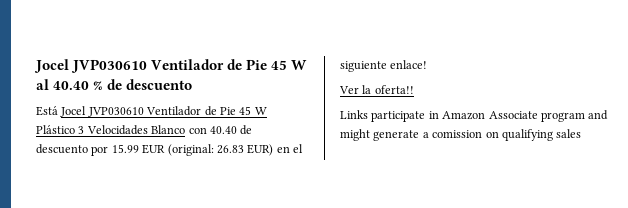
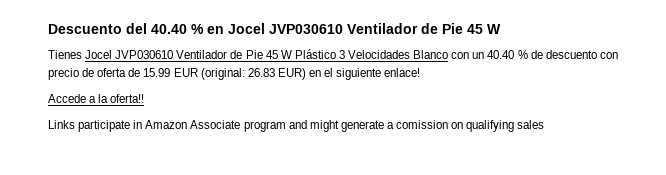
[34,59,308,73] [36,79,193,90] [36,106,58,116] Jocel JVP030610 Ventilador de Pie 45 W al 40.40 % de descuento // Está -> [48,23,501,34] [48,50,82,59] Descuento del 40.40 % en Jocel JVP030610 Ventilador de Pie 45 W // Tienes
[209,125,253,135] [36,144,109,156] 40.40 de descuento por -> [472,50,618,59] [48,68,141,80] un 40.40 % de descuento con precio de oferta de
[339,86,359,94] Ver -> [48,94,97,103] Accede a

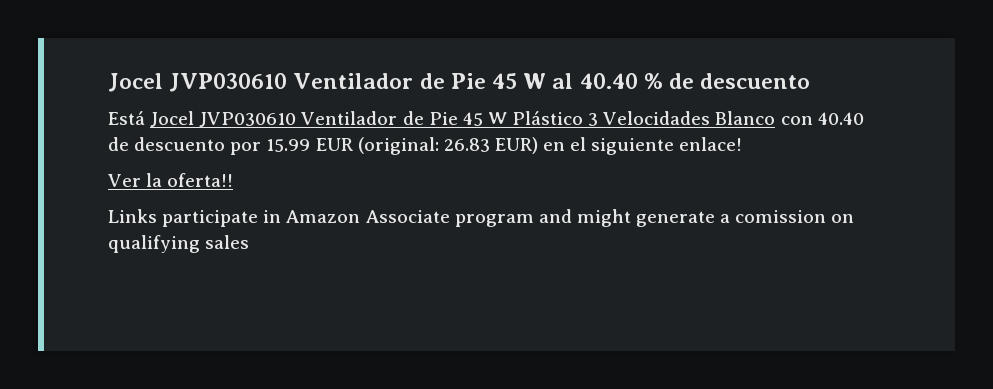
[48,23,501,34] [48,50,82,59] Descuento del 40.40 % en Jocel JVP030610 Ventilador de Pie 45 W // Tienes -> [108,73,811,92] [108,111,145,125] Jocel JVP030610 Ventilador de Pie 45 W al 40.40 % de descuento // Está
[472,50,618,59] [48,68,141,80] un 40.40 % de descuento con precio de oferta de -> [817,112,864,125] [108,137,262,155] 40.40 de descuento por
[48,94,97,103] Accede a -> [108,174,141,187] Ver

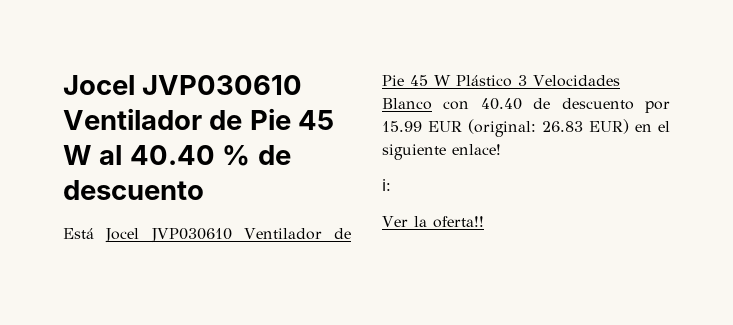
(743, 144) none -> [382,179,391,191] // ℹ:
[108,209,855,227] [108,235,250,253] // Links participate in Amazon Associate program and might generate a comission on qualifying sales -> (484, 222) none

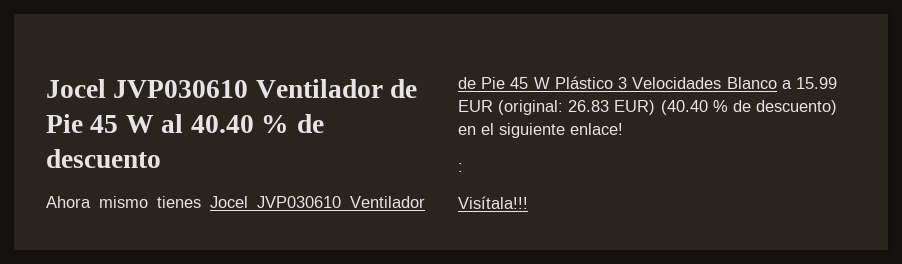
[63,228,94,239] Está -> [46,196,201,208] Ahora mismo tienes
[443,98,670,113] con 40.40 de descuento por -> [781,80,792,89] a
(629, 126) none -> [660,100,837,115] (40.40 % de descuento)
[382,179,391,191] [382,216,484,228] ℹ: // Ver la oferta!! -> [458,163,463,172] [458,196,528,209] : // Visítala!!!

